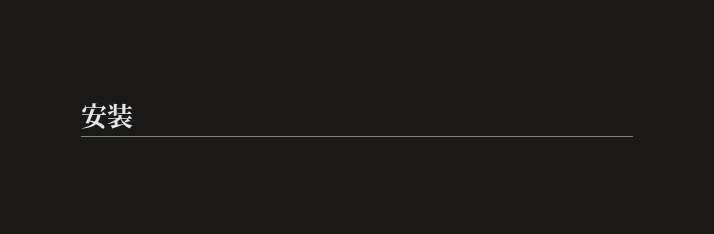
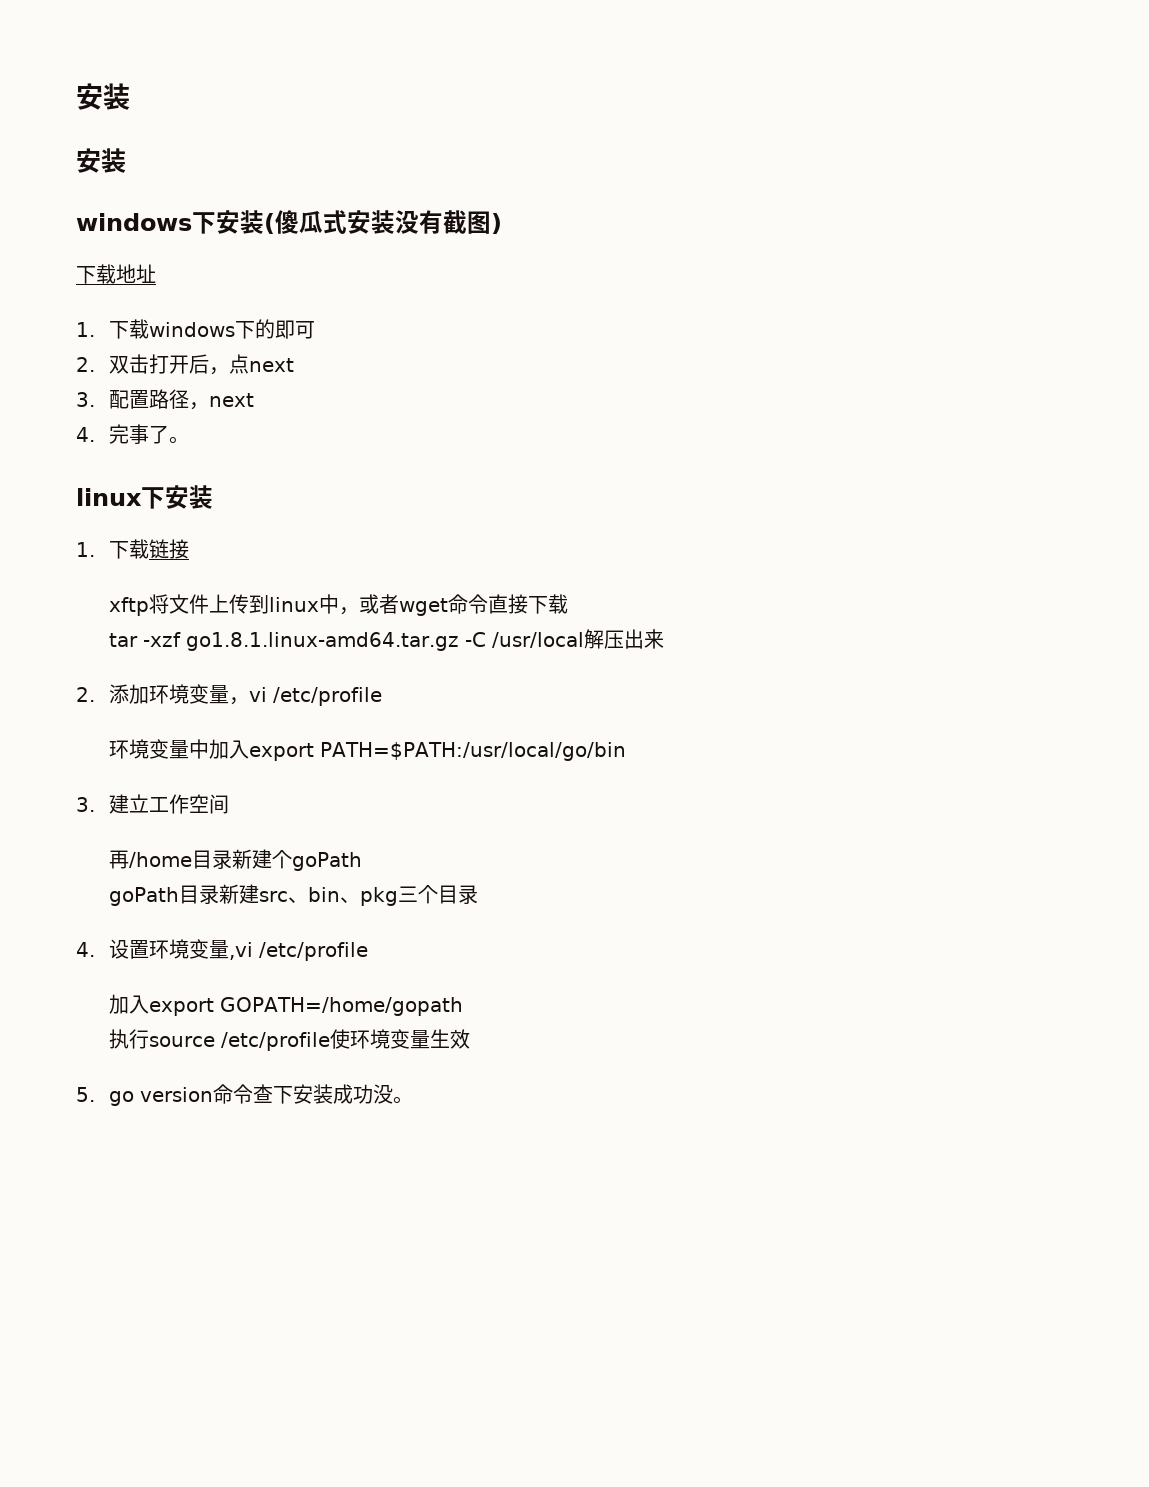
[81,103,133,130] 安装 -> [76,83,130,110] [76,148,126,173] [76,210,502,234] [76,264,156,284] [76,319,316,339] [76,354,295,375] [76,389,255,410] [76,424,190,444] [76,485,213,509] [76,539,190,559] [109,594,569,616] [109,629,665,651] [76,684,383,706] [109,739,627,761] [76,794,230,814] [109,849,363,871] [109,884,479,906] [76,939,369,961] [109,994,464,1016] [109,1029,471,1051] [76,1084,414,1106] 安装 // 安装 // windows下安装(傻瓜式安装没有截图) // 下载地址 // 1.下载windows下的即可 // 2.双击打开后，点next // 3.配置路径，next // 4.完事了。 // linux下安装 // 1.下载链接 // xftp将文件上传到linux中，或者wget命令直接下载 // tar -xzf go1.8.1.linux-amd64.tar.gz -C /usr/local解压出来 // 2.添加环境变量，vi /etc/profile // 环境变量中加入export PATH=$PATH:/usr/local/go/bin // 3.建立工作空间 // 再/home目录新建个goPath // goPath目录新建src、bin、pkg三个目录 // 4.设置环境变量,vi /etc/profile // 加入export GOPATH=/home/gopath // 执行source /etc/profile使环境变量生效 // 5. go version命令查下安装成功没。

